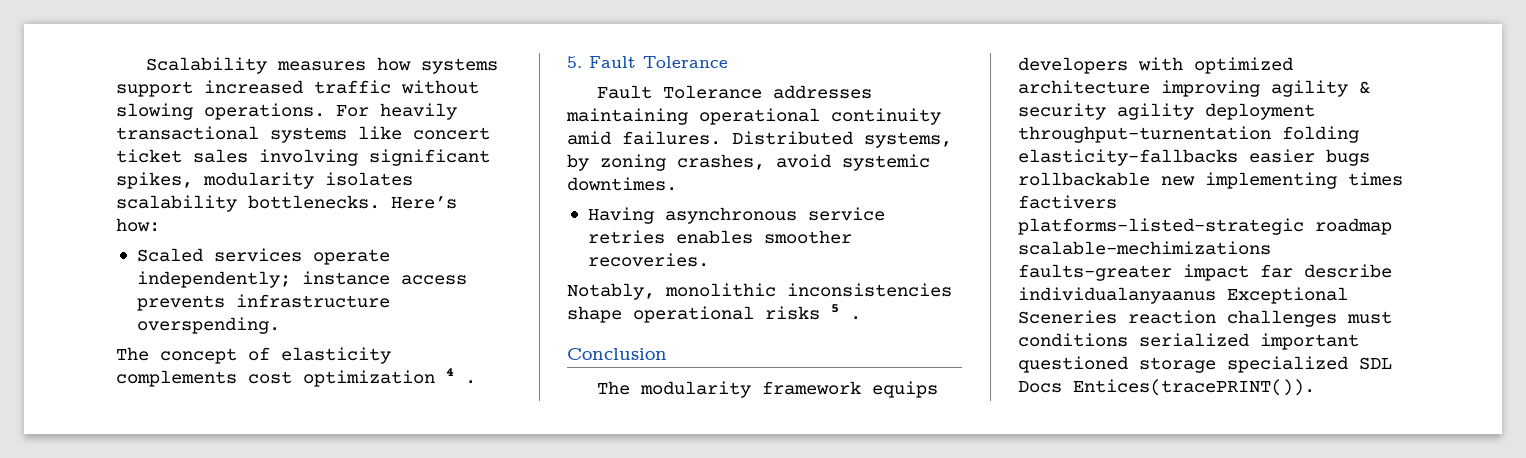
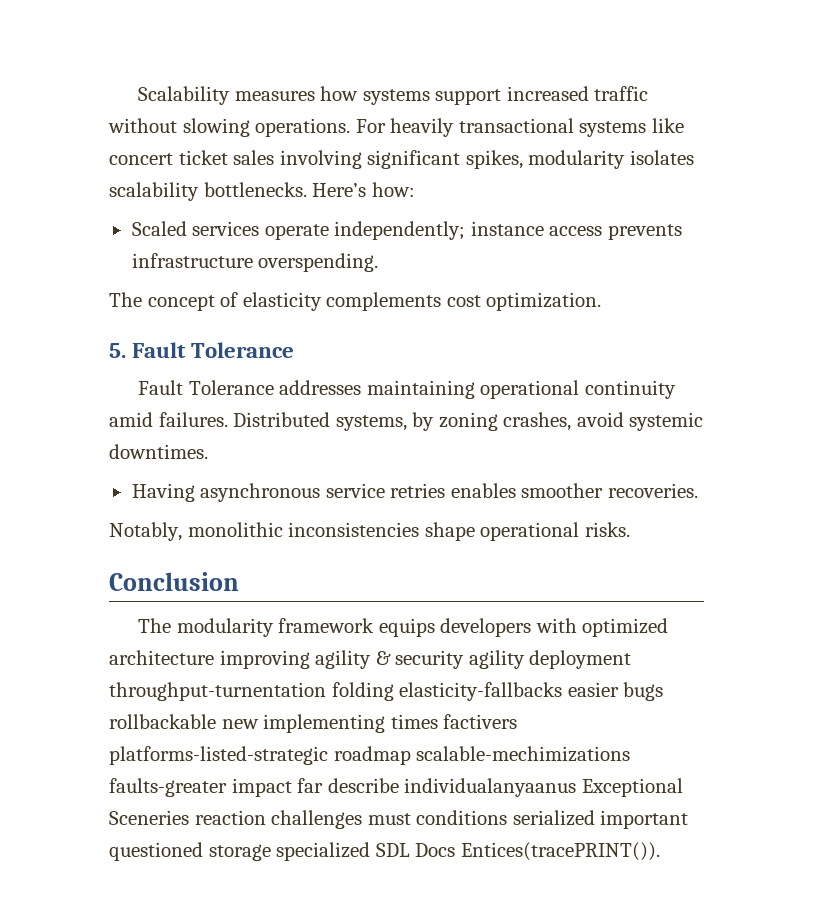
[303,368,454,387] [465,380,476,384] optimization 4 . -> [486,292,602,311] optimization.
[765,304,839,320] [850,316,861,320] risks 5 . -> [584,522,630,537] risks.

